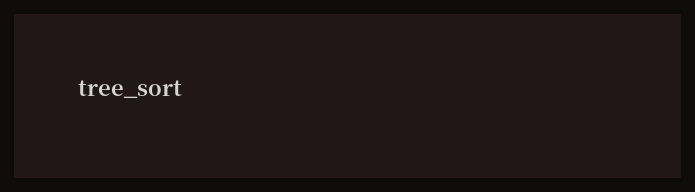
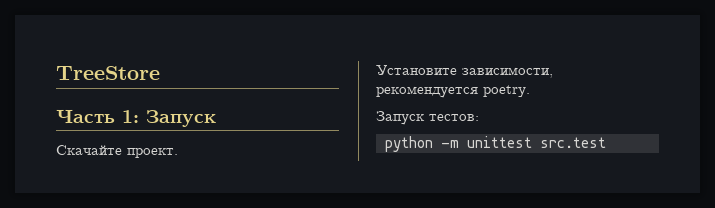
[78,80,182,98] tree_sort -> [56,66,160,80] [56,109,216,127] [56,145,178,158] [376,65,553,78] [376,85,530,98] [376,111,479,125] [385,136,606,152] TreeStore // Часть 1: Запуск // Скачайте проект. // Установите зависимости, рекомендуется poetry. // Запуск тестов: // python -m unittest src.test

